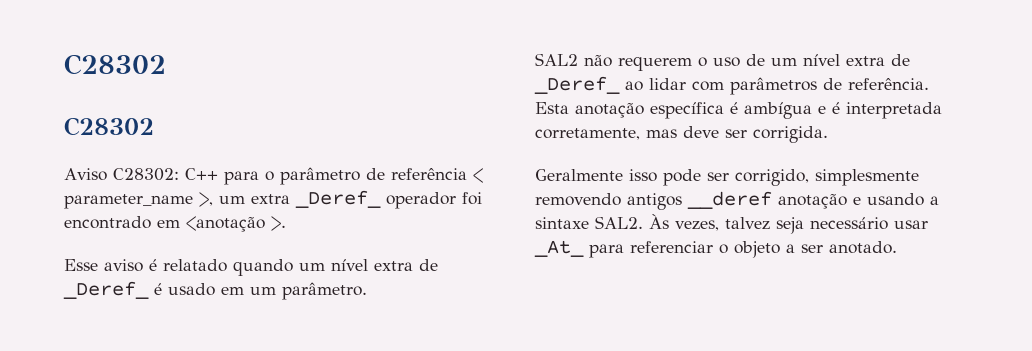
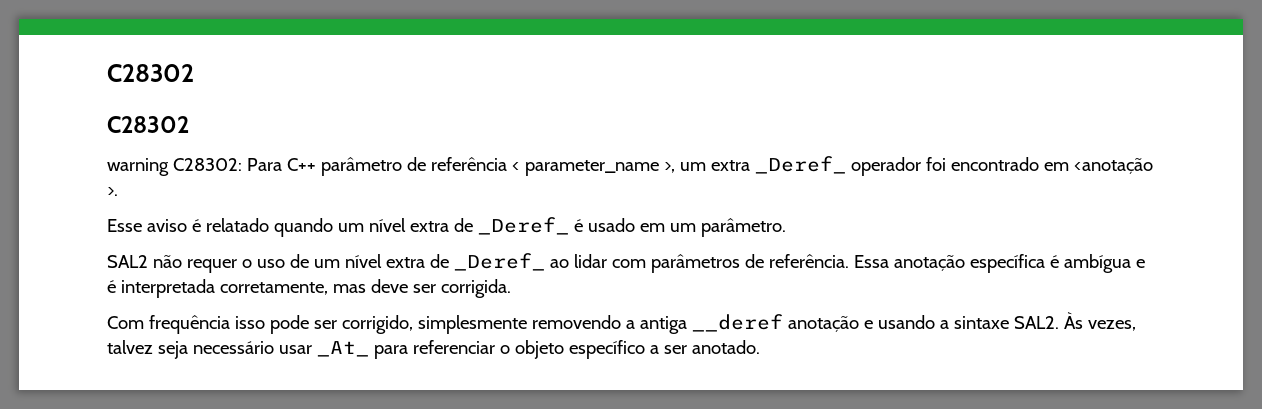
[64,168,274,185] Aviso C28302: C++ para o -> [107,158,316,176] warning C28302: Para C++
[618,56,692,71] requerem -> [186,259,237,273] requer
[535,102,569,114] Esta -> [853,255,889,268] Essa
[535,169,623,181] Geralmente -> [107,315,230,334] Com frequência
[627,193,682,210] antigos -> [625,316,687,334] a antiga
(780, 249) none -> [568,340,645,359] específico

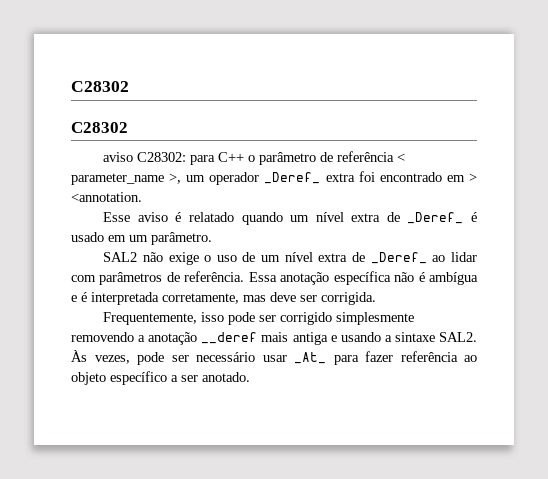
[107,158,316,176] warning C28302: Para C++ -> [103,152,256,165] aviso C28302: para C++ o
[710,156,921,176] extra _Deref_ operador -> [209,172,355,185] operador _Deref_ extra
[1073,158,1153,174] [107,187,118,196] <anotação >. -> [468,173,477,182] [71,192,142,202] > <annotation.
[186,259,237,273] requer -> [168,252,199,265] exige
(1045, 263) none -> [394,272,415,282] não
[107,315,230,334] Com frequência -> [103,312,198,325] Frequentemente,
[341,315,413,334] corrigido, -> [280,312,333,325] corrigido
[639,314,859,334] antiga __deref anotação -> [148,332,328,345] anotação __deref mais antiga
[107,340,188,359] talvez seja -> [137,352,189,365] pode ser
[412,340,510,354] referenciar o -> [365,351,477,362] fazer referência ao

